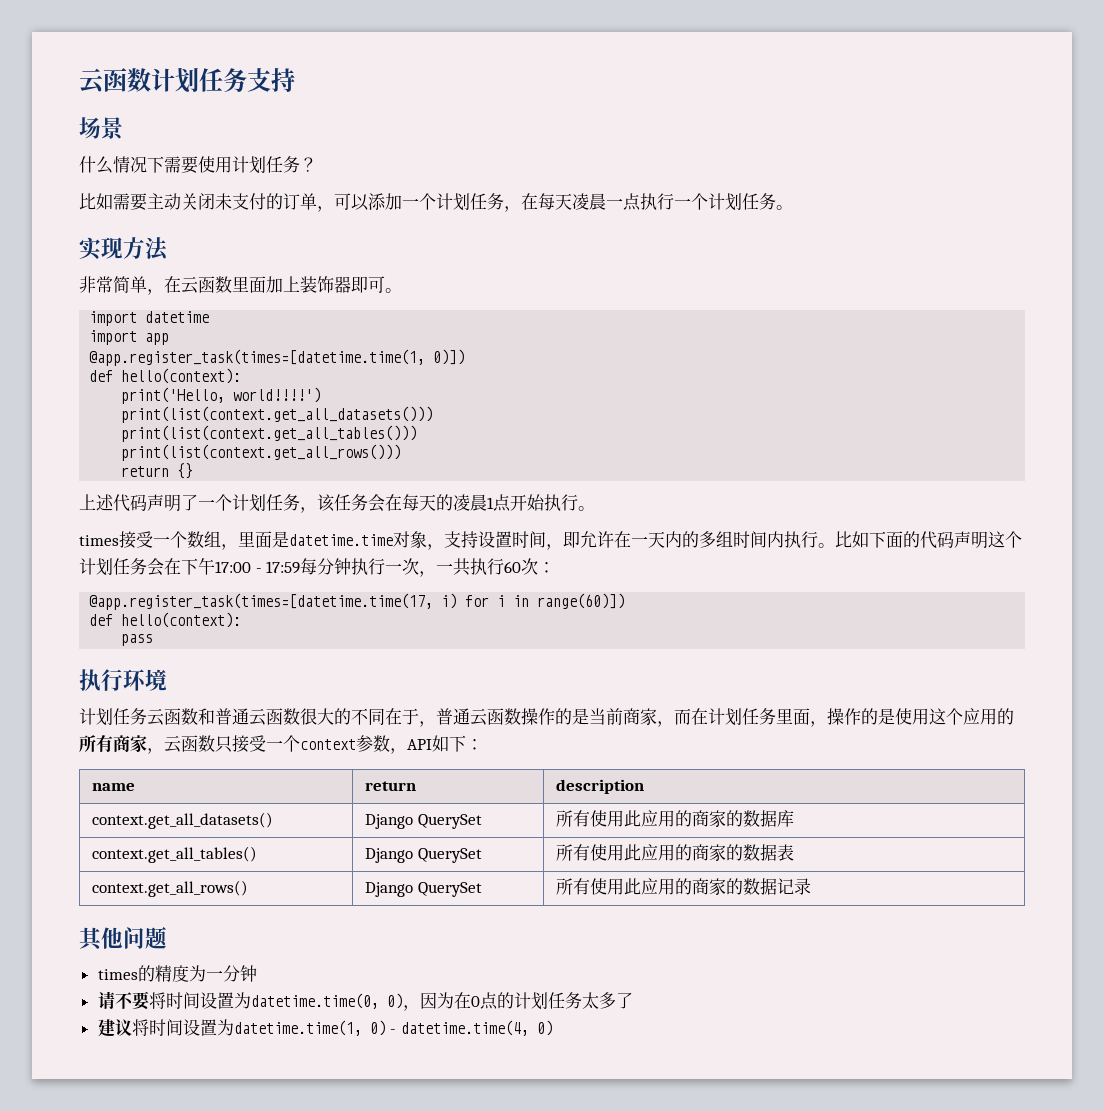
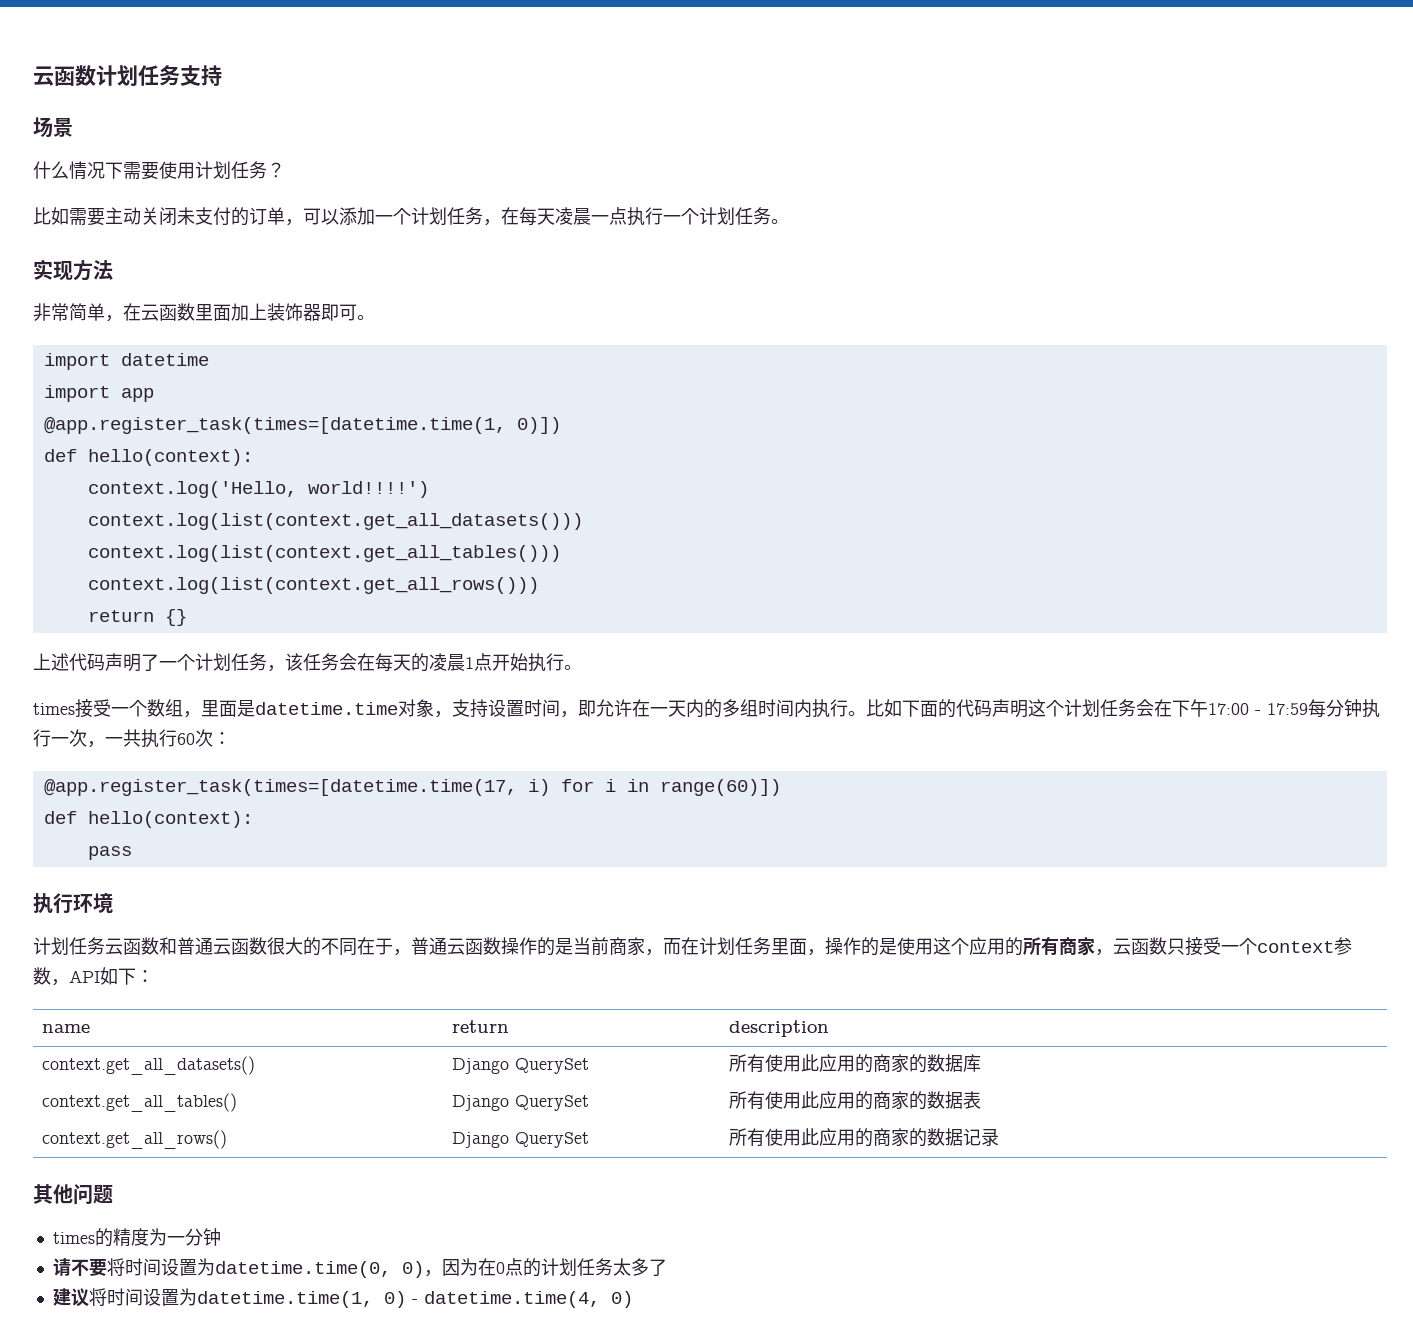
[121,387,226,404] print('Hello, -> [87,481,297,498] context.log('Hello,
[121,406,434,423] [121,425,418,442] [121,444,402,461] print(list(context.get_all_datasets())) // print(list(context.get_all_tables())) // print(list(context.get_all_rows())) -> [87,513,583,530] [87,545,561,562] [87,577,539,594] context.log(list(context.get_all_datasets())) // context.log(list(context.get_all_tables())) // context.log(list(context.get_all_rows()))

